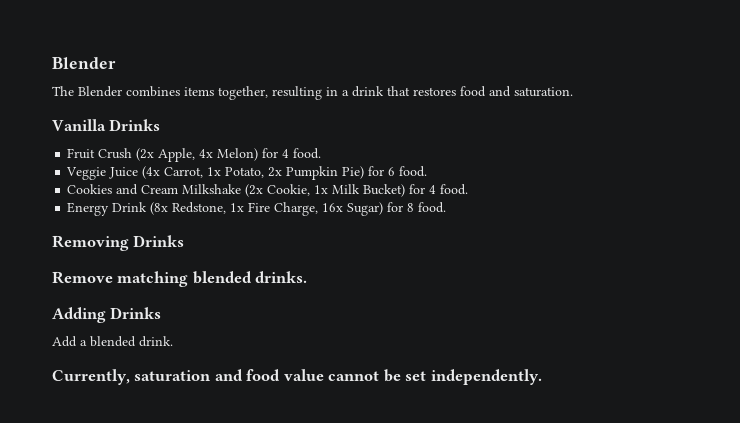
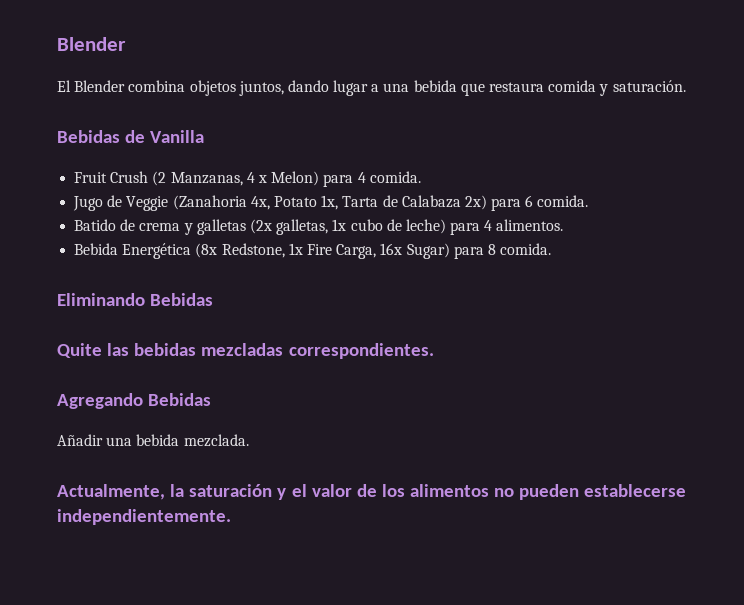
[52,86,573,100] The Blender combines items together, resulting in a drink that restores food and saturation. // -> [57,80,686,96] [57,130,146,143] El Blender combina objetos juntos, dando lugar a una bebida que restaura comida y saturación. // Bebidas de
[109,119,161,131] Drinks -> (205, 136) none
[136,148,322,162] [66,166,428,180] [67,184,469,197] [67,202,148,216] (2x Apple, 4x Melon) for 4 food. // Veggie Juice (4x Carrot, 1x Potato, 2x Pumpkin Pie) for 6 food. // Cookies and Cream Milkshake (2x Cookie, 1x Milk Bucket) for 4 food. // Energy Drink -> [152,171,421,187] [73,195,589,211] [74,219,564,235] [74,243,192,259] (2 Manzanas, 4 x Melon) para 4 comida. // Jugo de Veggie (Zanahoria 4x, Potato 1x, Tarta de Calabaza 2x) para 6 comida. // Batido de crema y galletas (2x galletas, 1x cubo de leche) para 4 alimentos. // Bebida Energética
[274,202,319,216] Charge, -> [336,244,377,259] Carga,
[387,202,447,213] [52,235,185,251] [52,271,308,287] [52,307,162,323] [52,336,173,347] [52,369,542,385] for 8 food. // Removing Drinks // Remove matching blended drinks. // Adding Drinks // Add a blended drink. // Currently, saturation and food value cannot be set independently. -> [453,243,552,259] [57,293,214,306] [57,343,434,359] [57,393,212,409] [57,434,249,447] [57,484,687,500] [57,509,231,525] para 8 comida. // Eliminando Bebidas // Quite las bebidas mezcladas correspondientes. // Agregando Bebidas // Añadir una bebida mezclada. // Actualmente, la saturación y el valor de los alimentos no pueden establecerse independientemente.

